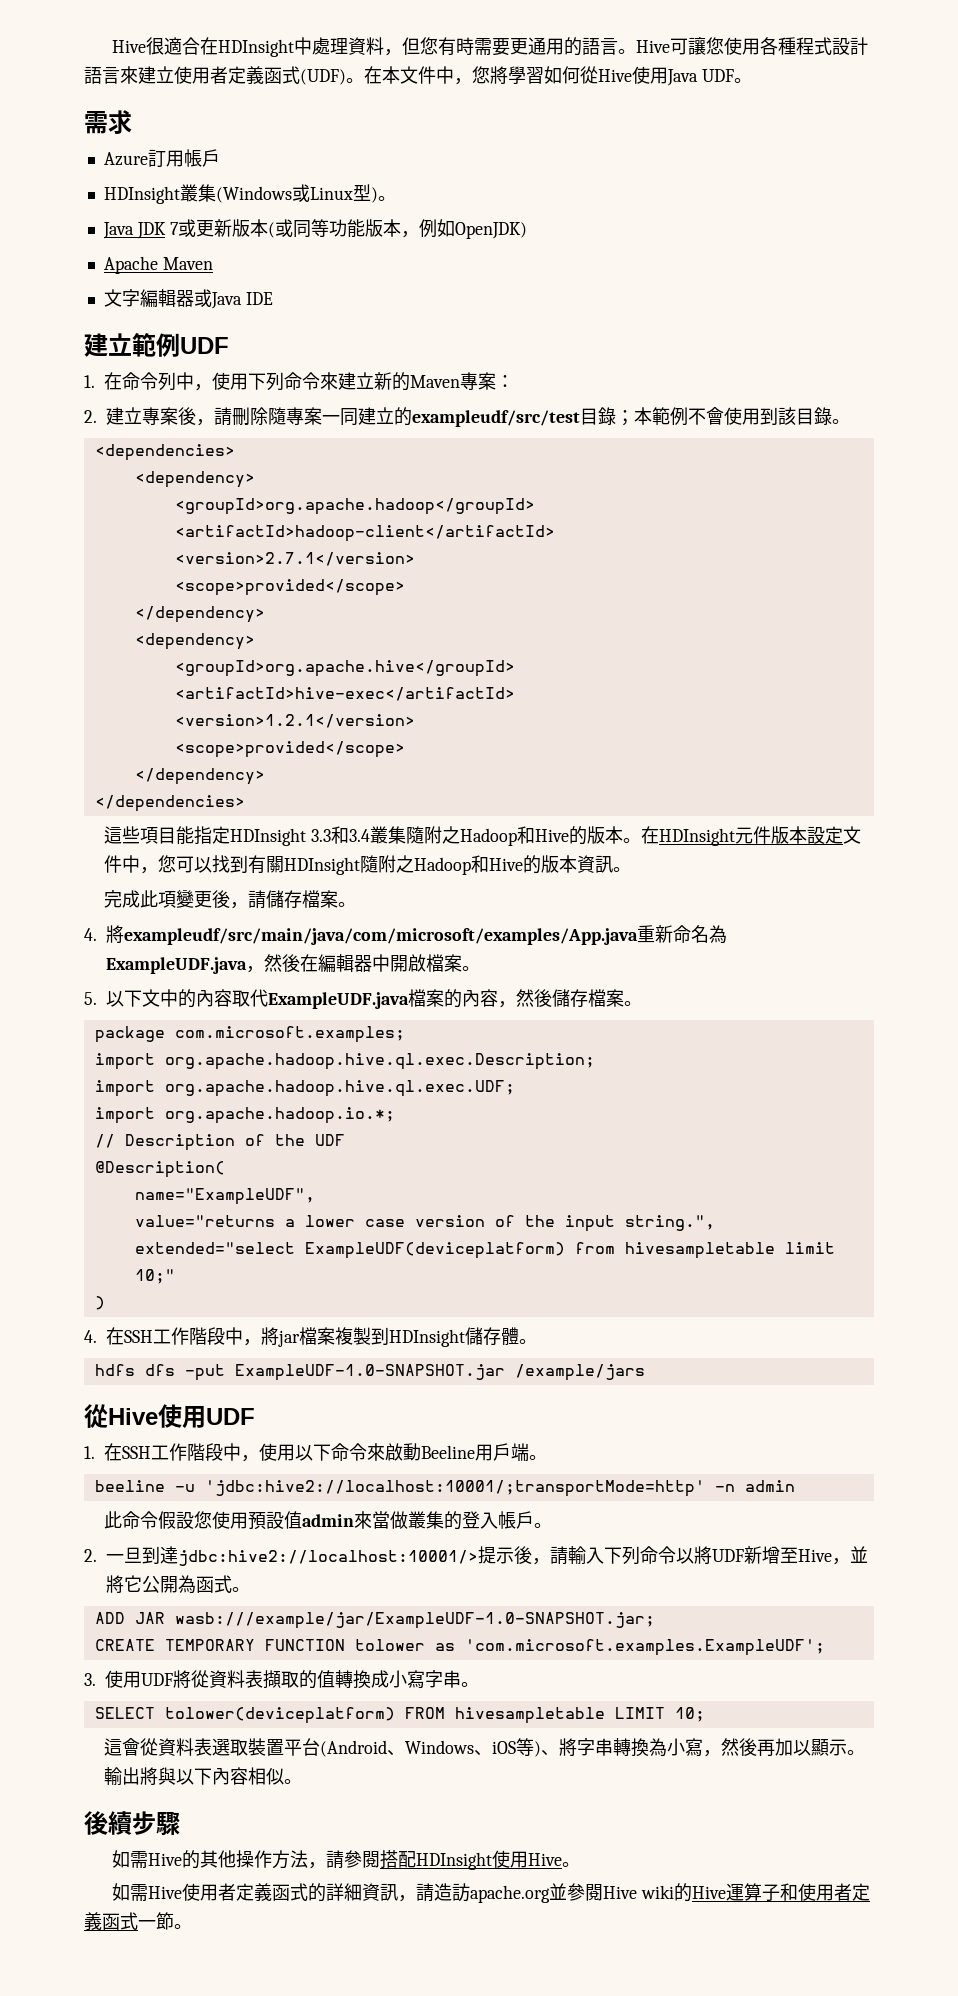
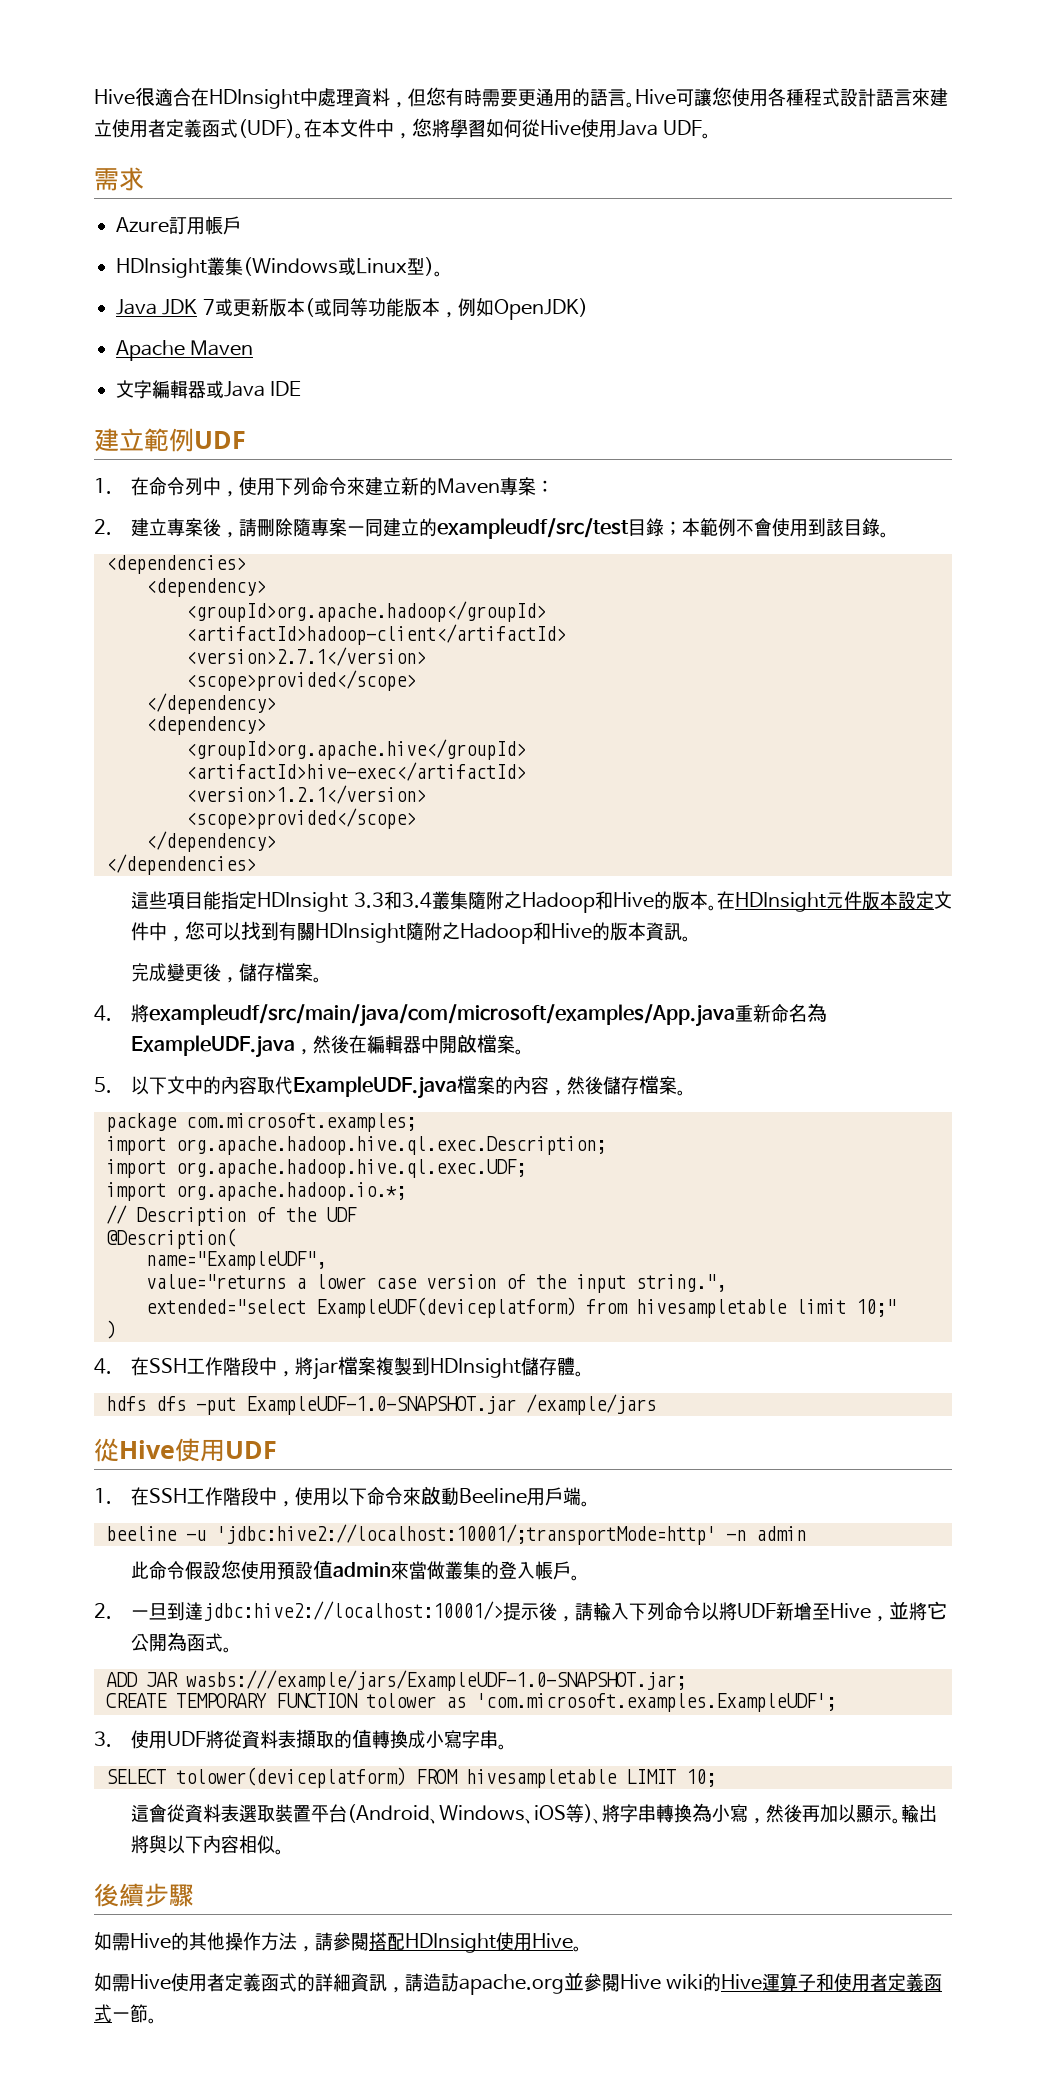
[139,890,176,908] 此項 -> (168, 972) none
[247,890,266,909] 請 -> (240, 980) none
[174,1612,655,1629] wasb:///example/jar/ExampleUDF-1.0-SNAPSHOT.jar; -> [186,1670,686,1691] wasbs:///example/jars/ExampleUDF-1.0-SNAPSHOT.jar;

